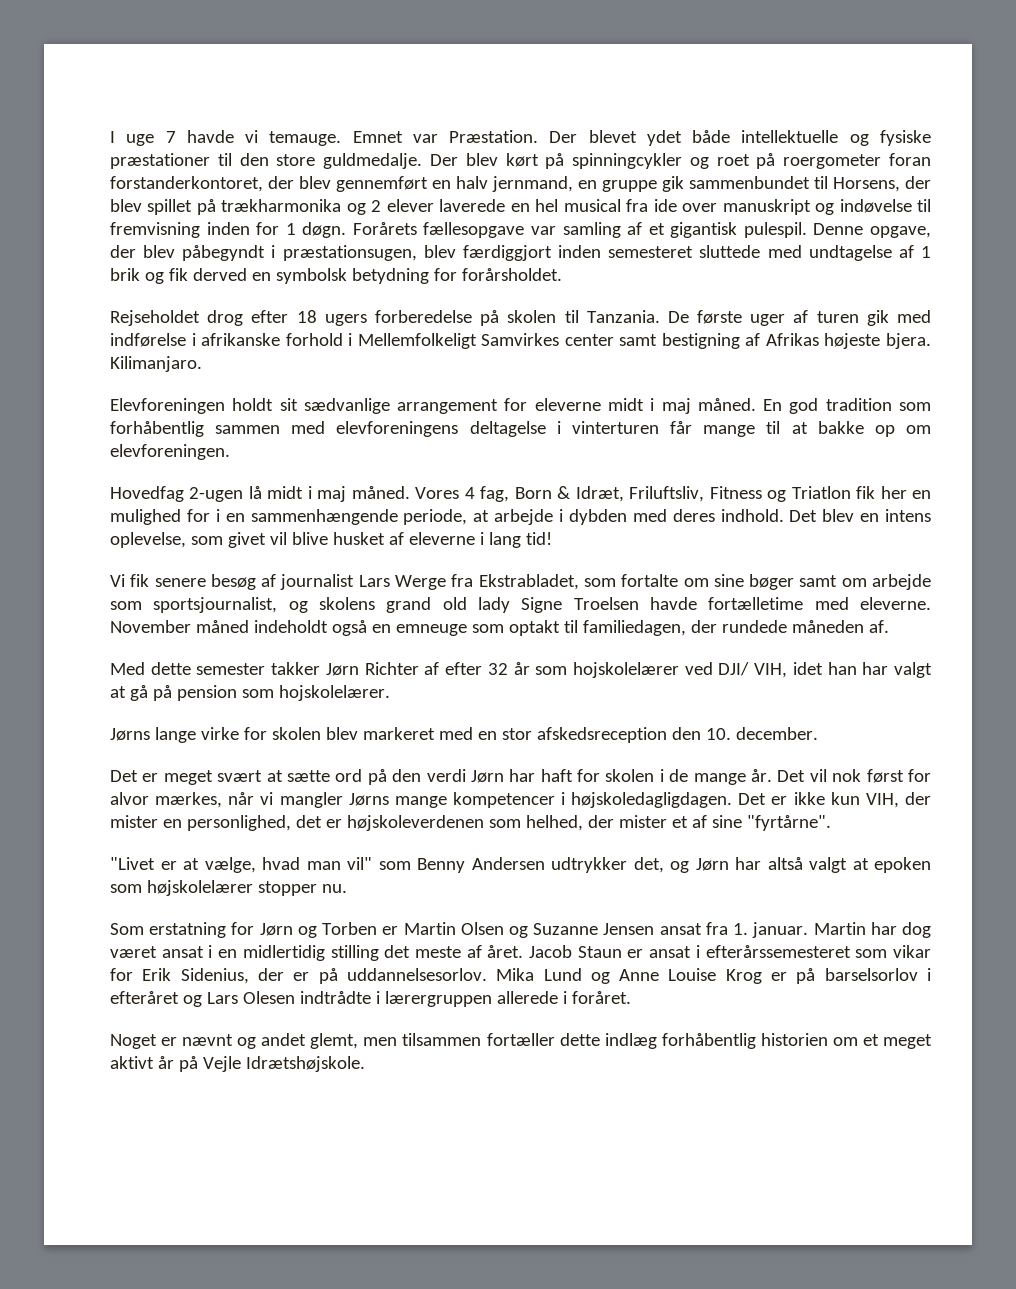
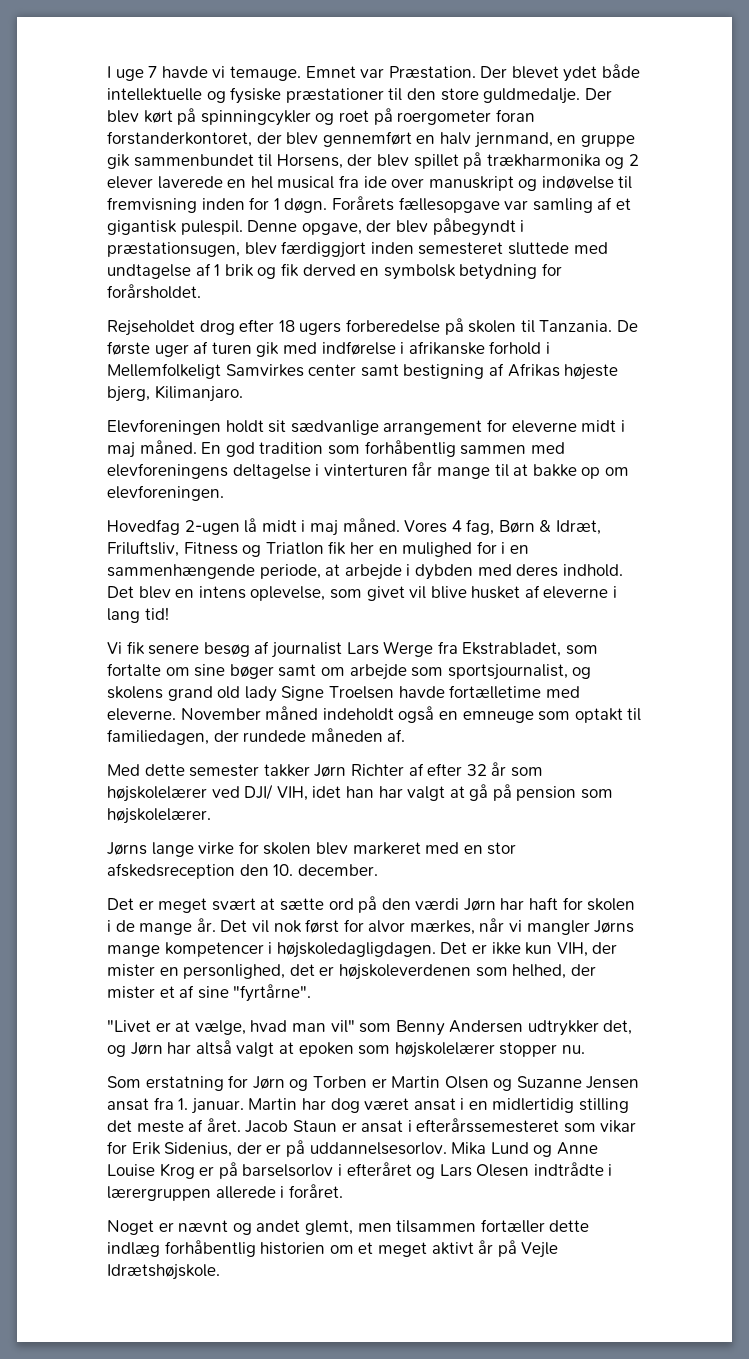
[886,333,932,349] bjera. -> [107,386,150,402] bjerg,
[514,487,552,499] Born -> [498,520,535,533] Børn
[572,662,679,678] hojskolelærer -> [107,786,207,802] højskolelærer
[278,685,390,701] hojskolelærer. -> [107,808,211,824] højskolelærer.
[426,769,466,782] verdi -> [415,898,460,910] værdi

